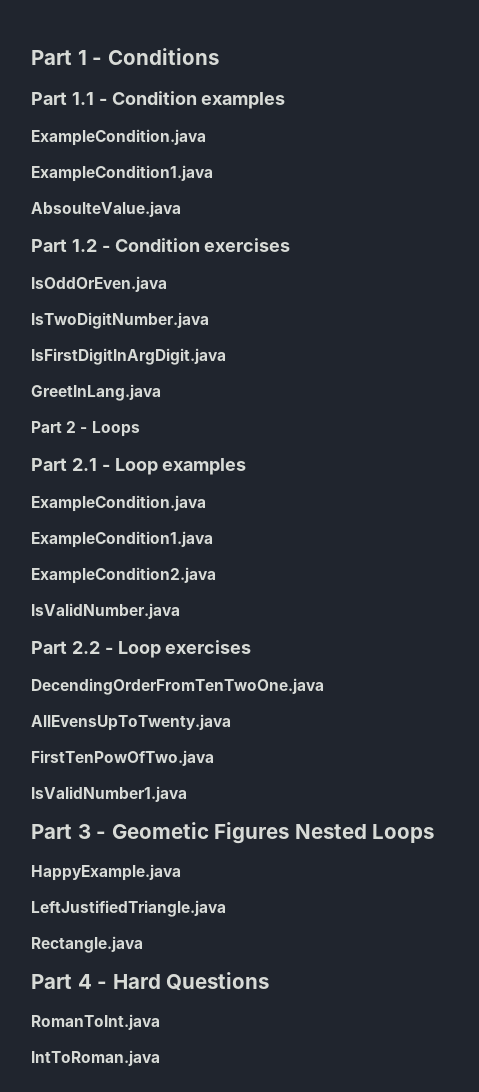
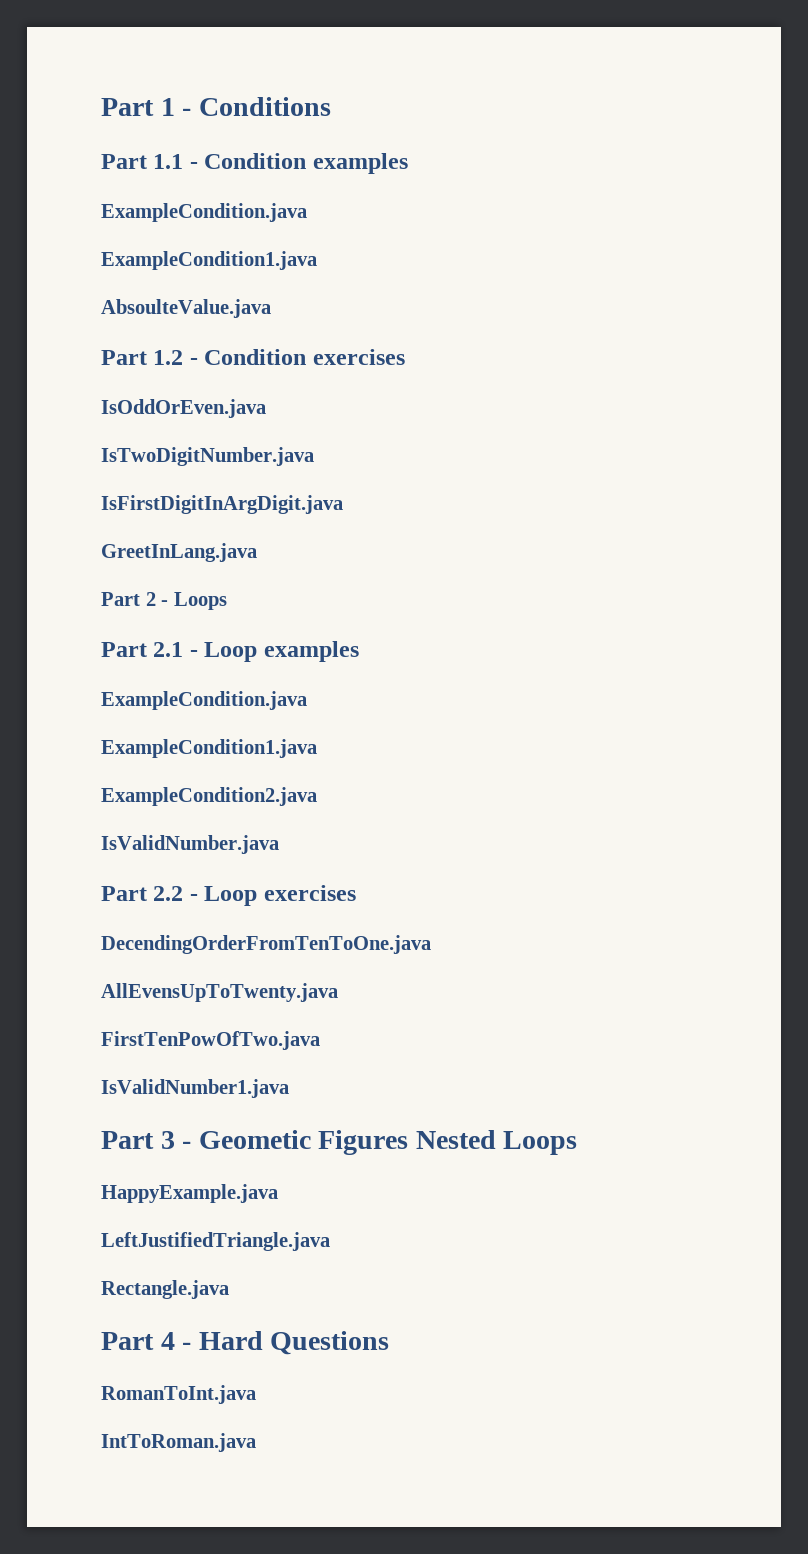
[31,678,324,695] DecendingOrderFromTenTwoOne.java -> [101,935,431,954] DecendingOrderFromTenToOne.java

